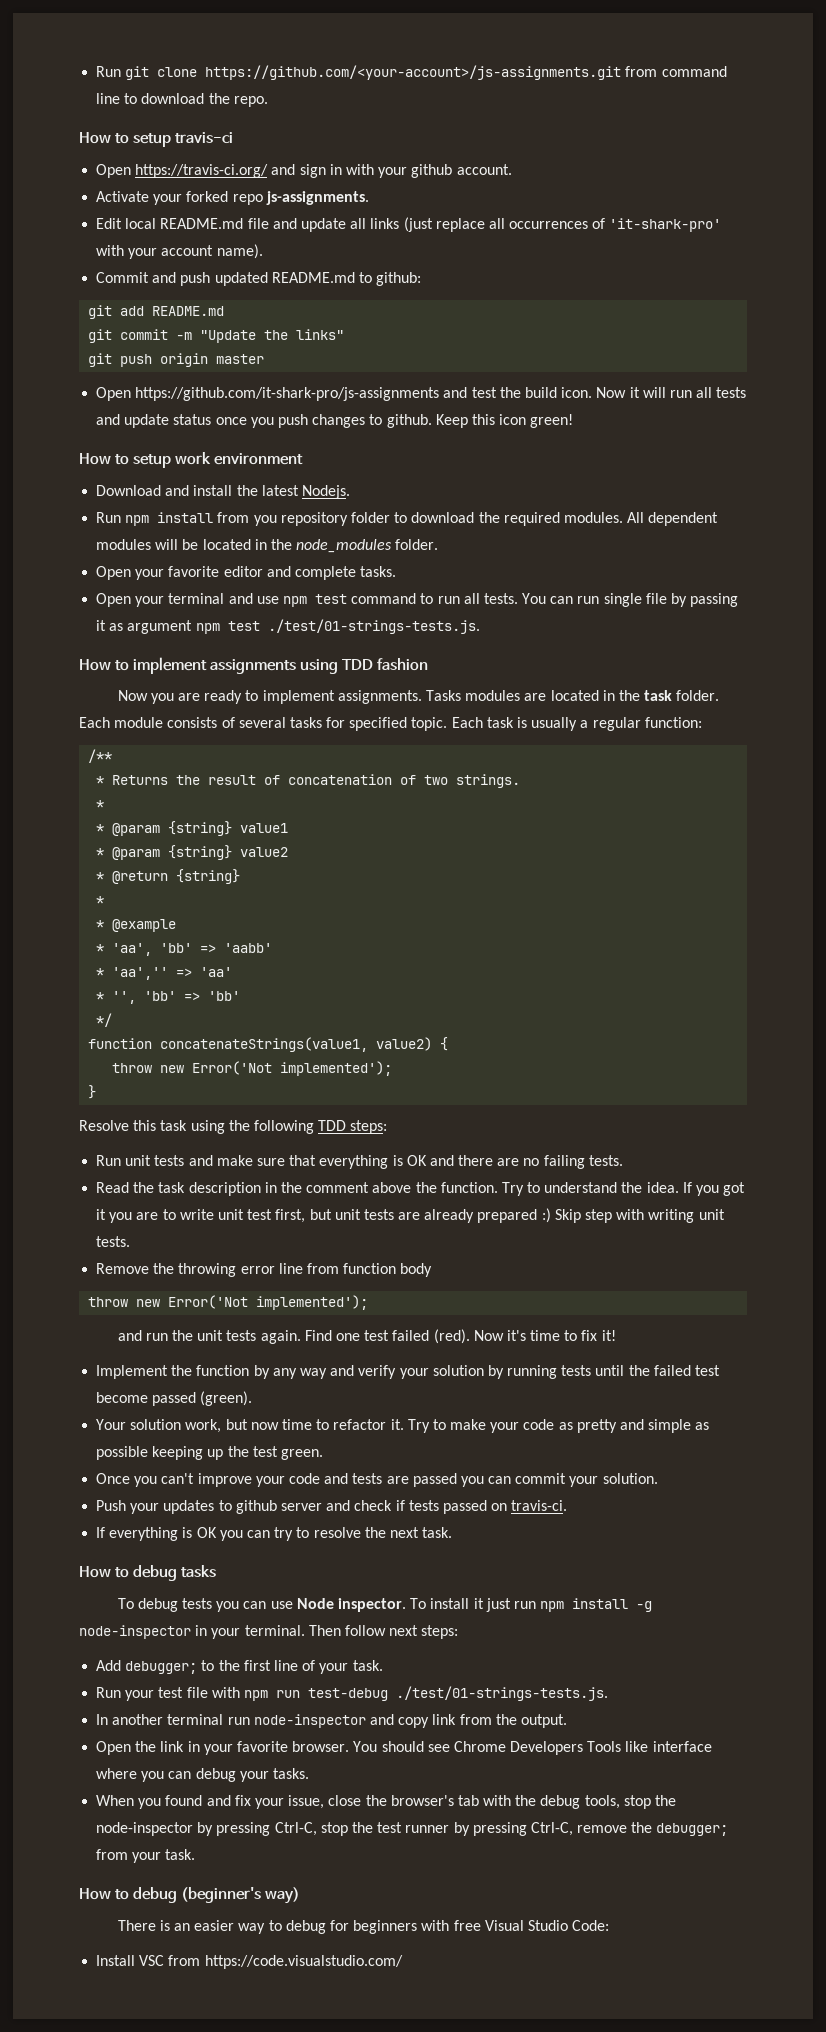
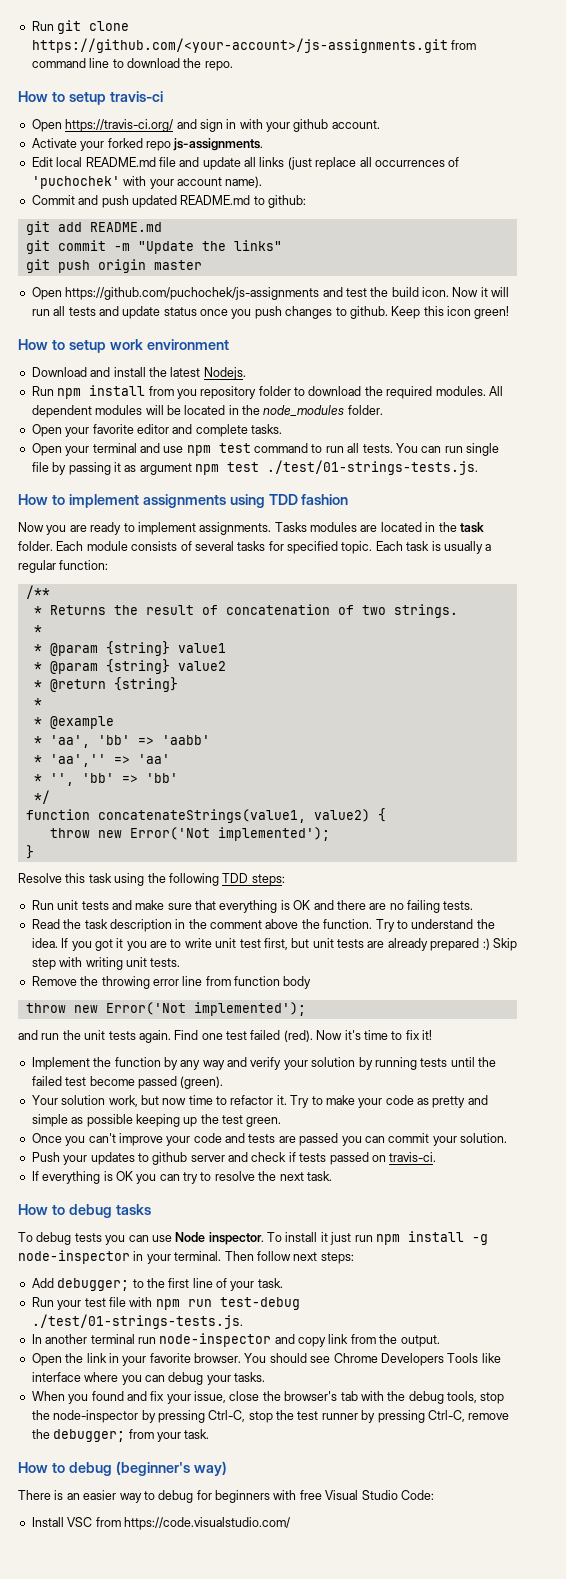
[609,218,722,232] 'it-shark-pro' -> [31,176,120,189] 'puchochek'
[135,387,440,401] https://github.com/it-shark-pro/js-assignments -> [65,287,320,300] https://github.com/puchochek/js-assignments

